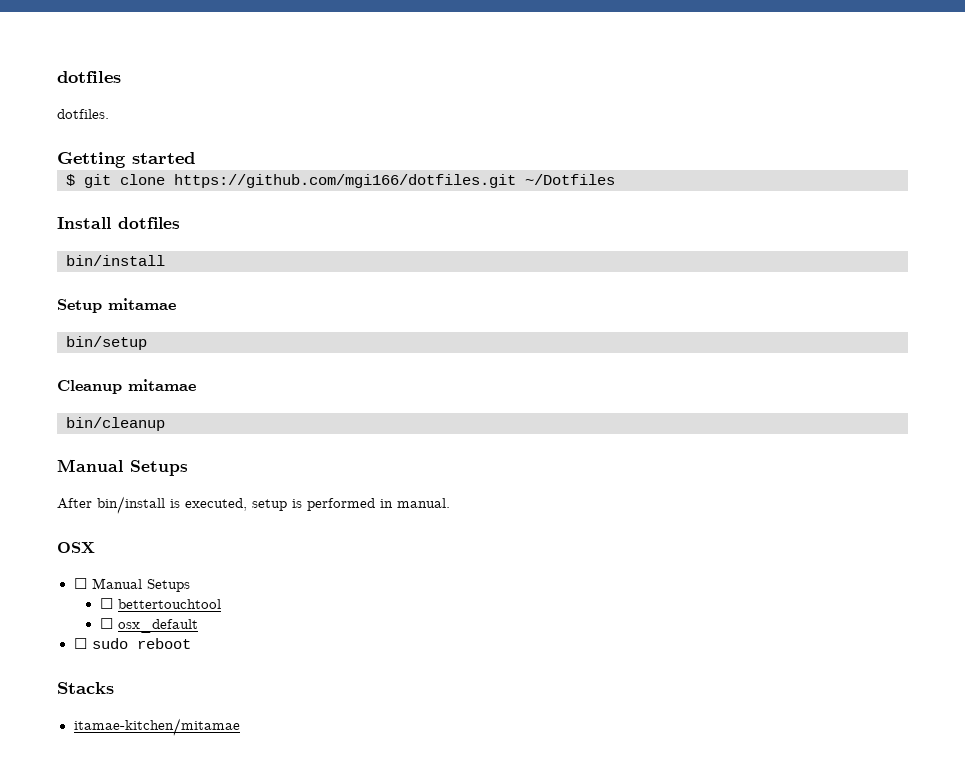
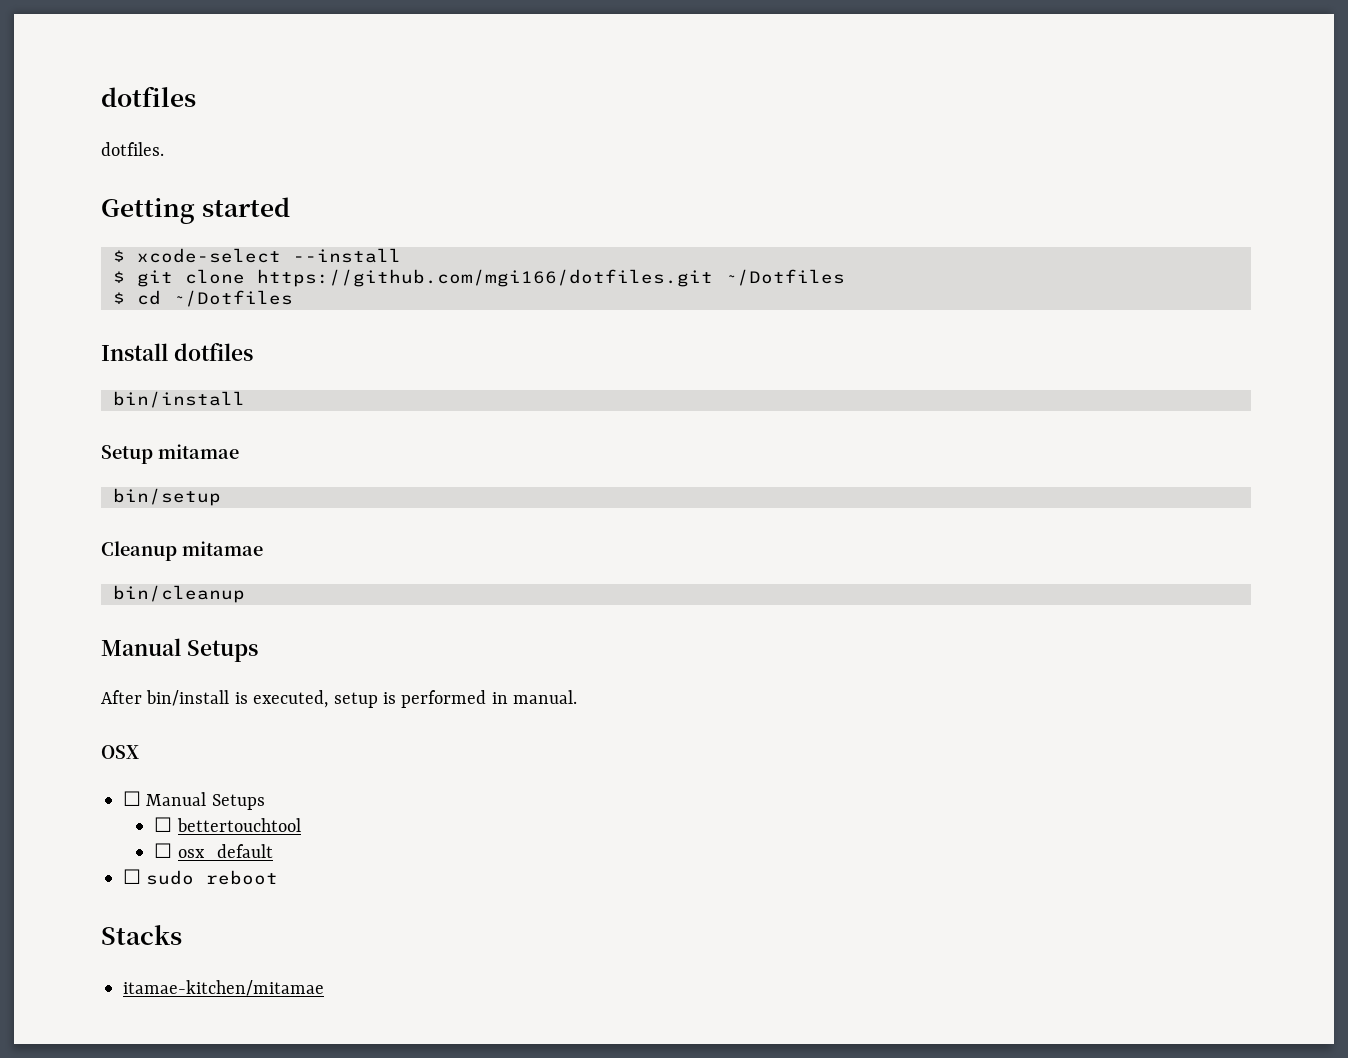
(195, 158) none -> [113,248,401,263] // $ xcode-select --install
(615, 179) none -> [113,290,293,307] // $ cd ~/Dotfiles

